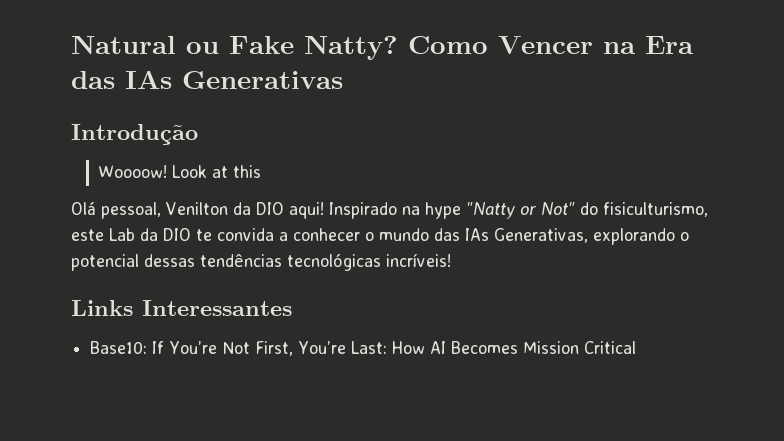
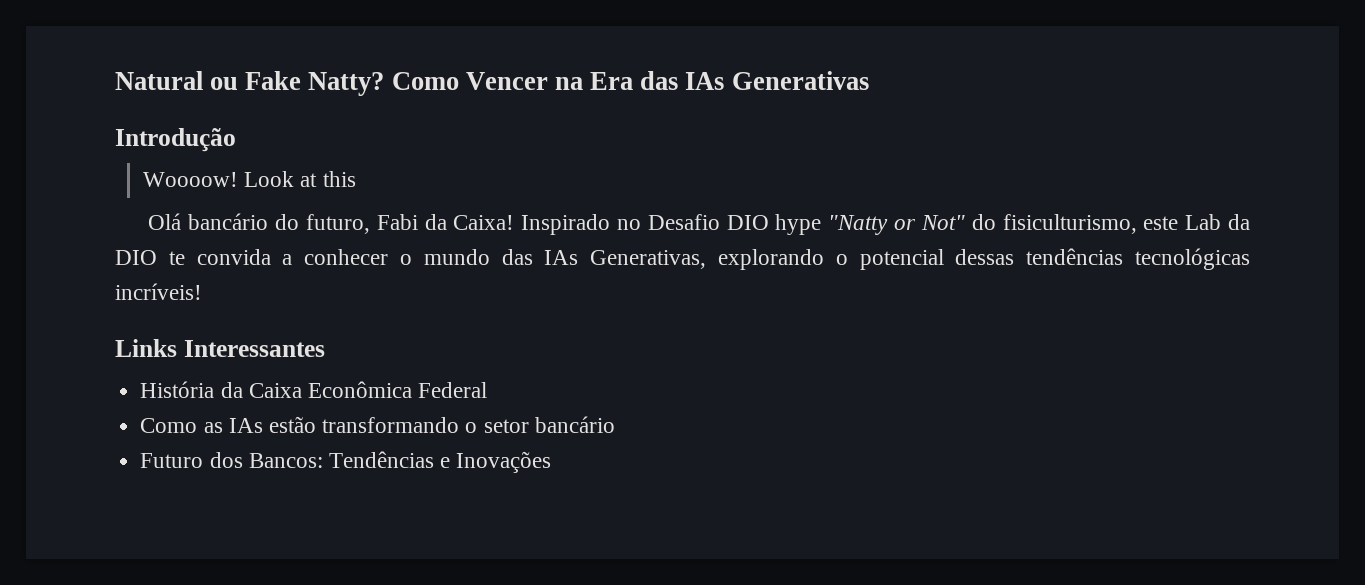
[101,202,420,219] pessoal, Venilton da DIO aqui! Inspirado na -> [188,213,769,235] bancário do futuro, Fabi da Caixa! Inspirado no Desafio DIO
[90,341,637,356] Base10: If You’re Not First, You’re Last: How AI Becomes Mission Critical -> [140,381,488,398] [140,416,615,433] [140,451,552,473] História da Caixa Econômica Federal // Como as IAs estão transformando o setor bancário // Futuro dos Bancos: Tendências e Inovações

